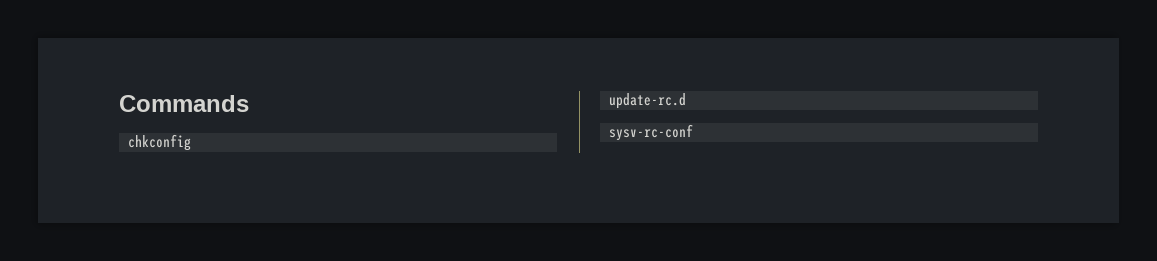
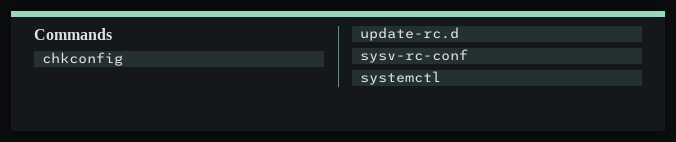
(694, 132) none -> [359,71,441,85] // systemctl

